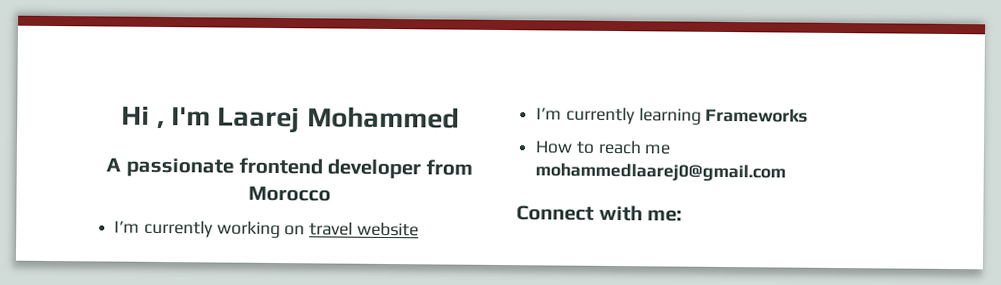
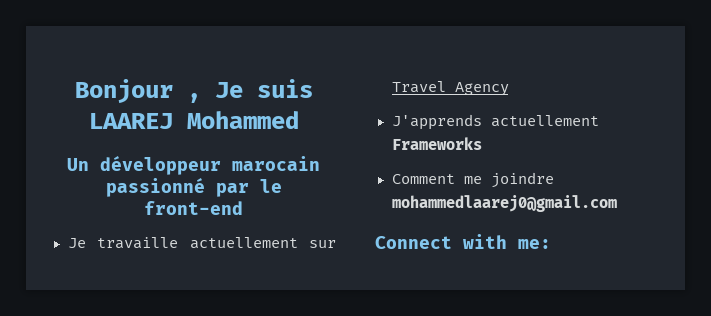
[121,105,460,134] [106,157,473,180] [248,185,331,202] [114,219,419,239] [536,106,809,125] [535,139,671,155] Hi , I'm Laarej Mohammed // A passionate frontend developer from Morocco // I’m currently working on travel website // I’m currently learning Frameworks // How to reach me -> [74,79,313,104] [88,111,299,129] [67,156,320,175] [105,178,282,197] [144,201,243,215] [67,237,336,249] [391,81,509,96] [391,114,599,130] [391,137,482,150] [391,172,554,188] Bonjour , Je suis LAAREJ Mohammed // Un développeur marocain passionné par le front-end // Je travaille actuellement sur Travel Agency // J'apprends actuellement Frameworks // Comment me joindre

